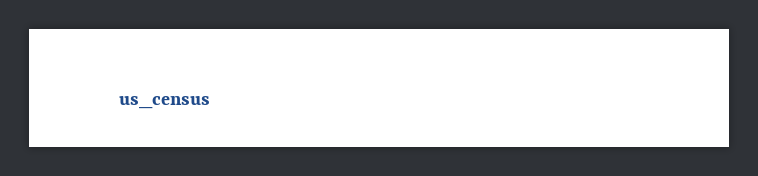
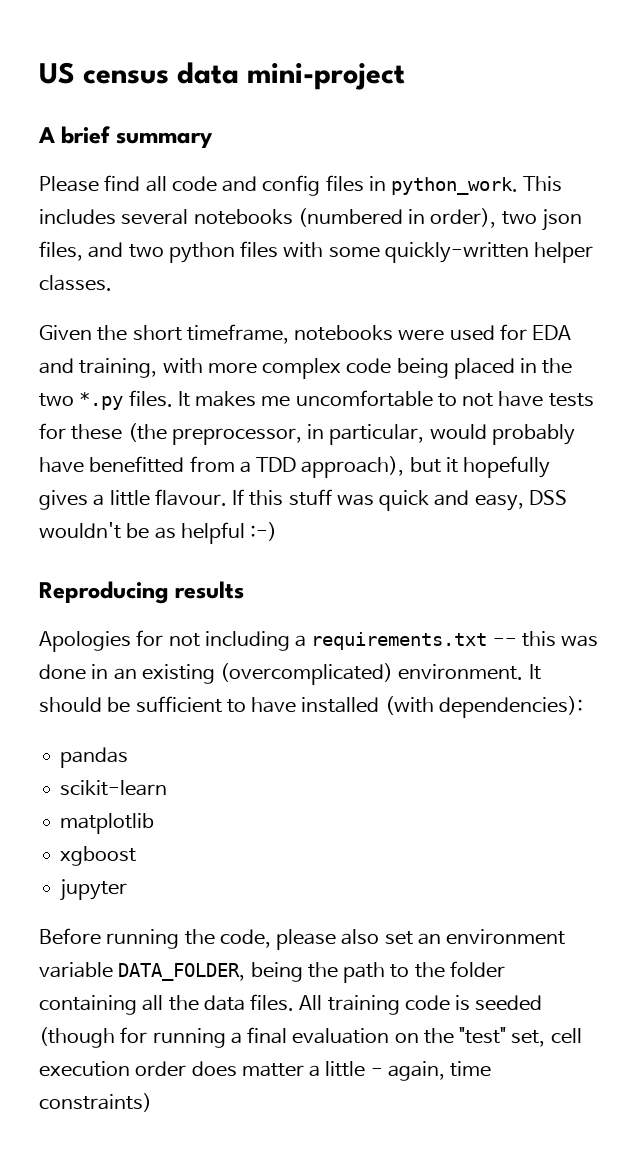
[119,96,210,109] us_census -> [39,62,406,90] [38,126,213,148] [39,175,563,196] [39,208,582,231] [39,241,594,263] [39,275,112,291] [39,324,572,344] [39,358,573,379] [39,390,594,410] [39,423,575,445] [39,456,551,478] [39,489,567,511] [39,522,278,544] [39,581,245,604] [39,630,599,652] [39,663,541,685] [39,696,583,718] [60,747,129,768] [60,780,168,796] [60,813,155,834] [60,846,137,866] [60,879,128,901] [39,928,566,950] [39,961,505,983] [39,994,543,1015] [39,1027,582,1048] [39,1061,492,1081] [39,1093,152,1112] US census data mini-project // A brief summary // Please find all code and config files in python_work. This includes several notebooks (numbered in order), two json files, and two python files with some quickly-written helper classes. // Given the short timeframe, notebooks were used for EDA and training, with more complex code being placed in the two *.py files. It makes me uncomfortable to not have tests for these (the preprocessor, in particular, would probably have benefitted from a TDD approach), but it hopefully gives a little flavour. If this stuff was quick and easy, DSS wouldn't be as helpful :-) // Reproducing results // Apologies for not including a requirements.txt -- this was done in an existing (overcomplicated) environment. It should be sufficient to have installed (with dependencies): // pandas // scikit-learn // matplotlib // xgboost // jupyter // Before running the code, please also set an environment variable DATA_FOLDER, being the path to the folder containing all the data files. All training code is seeded (though for running a final evaluation on the "test" set, cell execution order does matter a little - again, time constraints)

